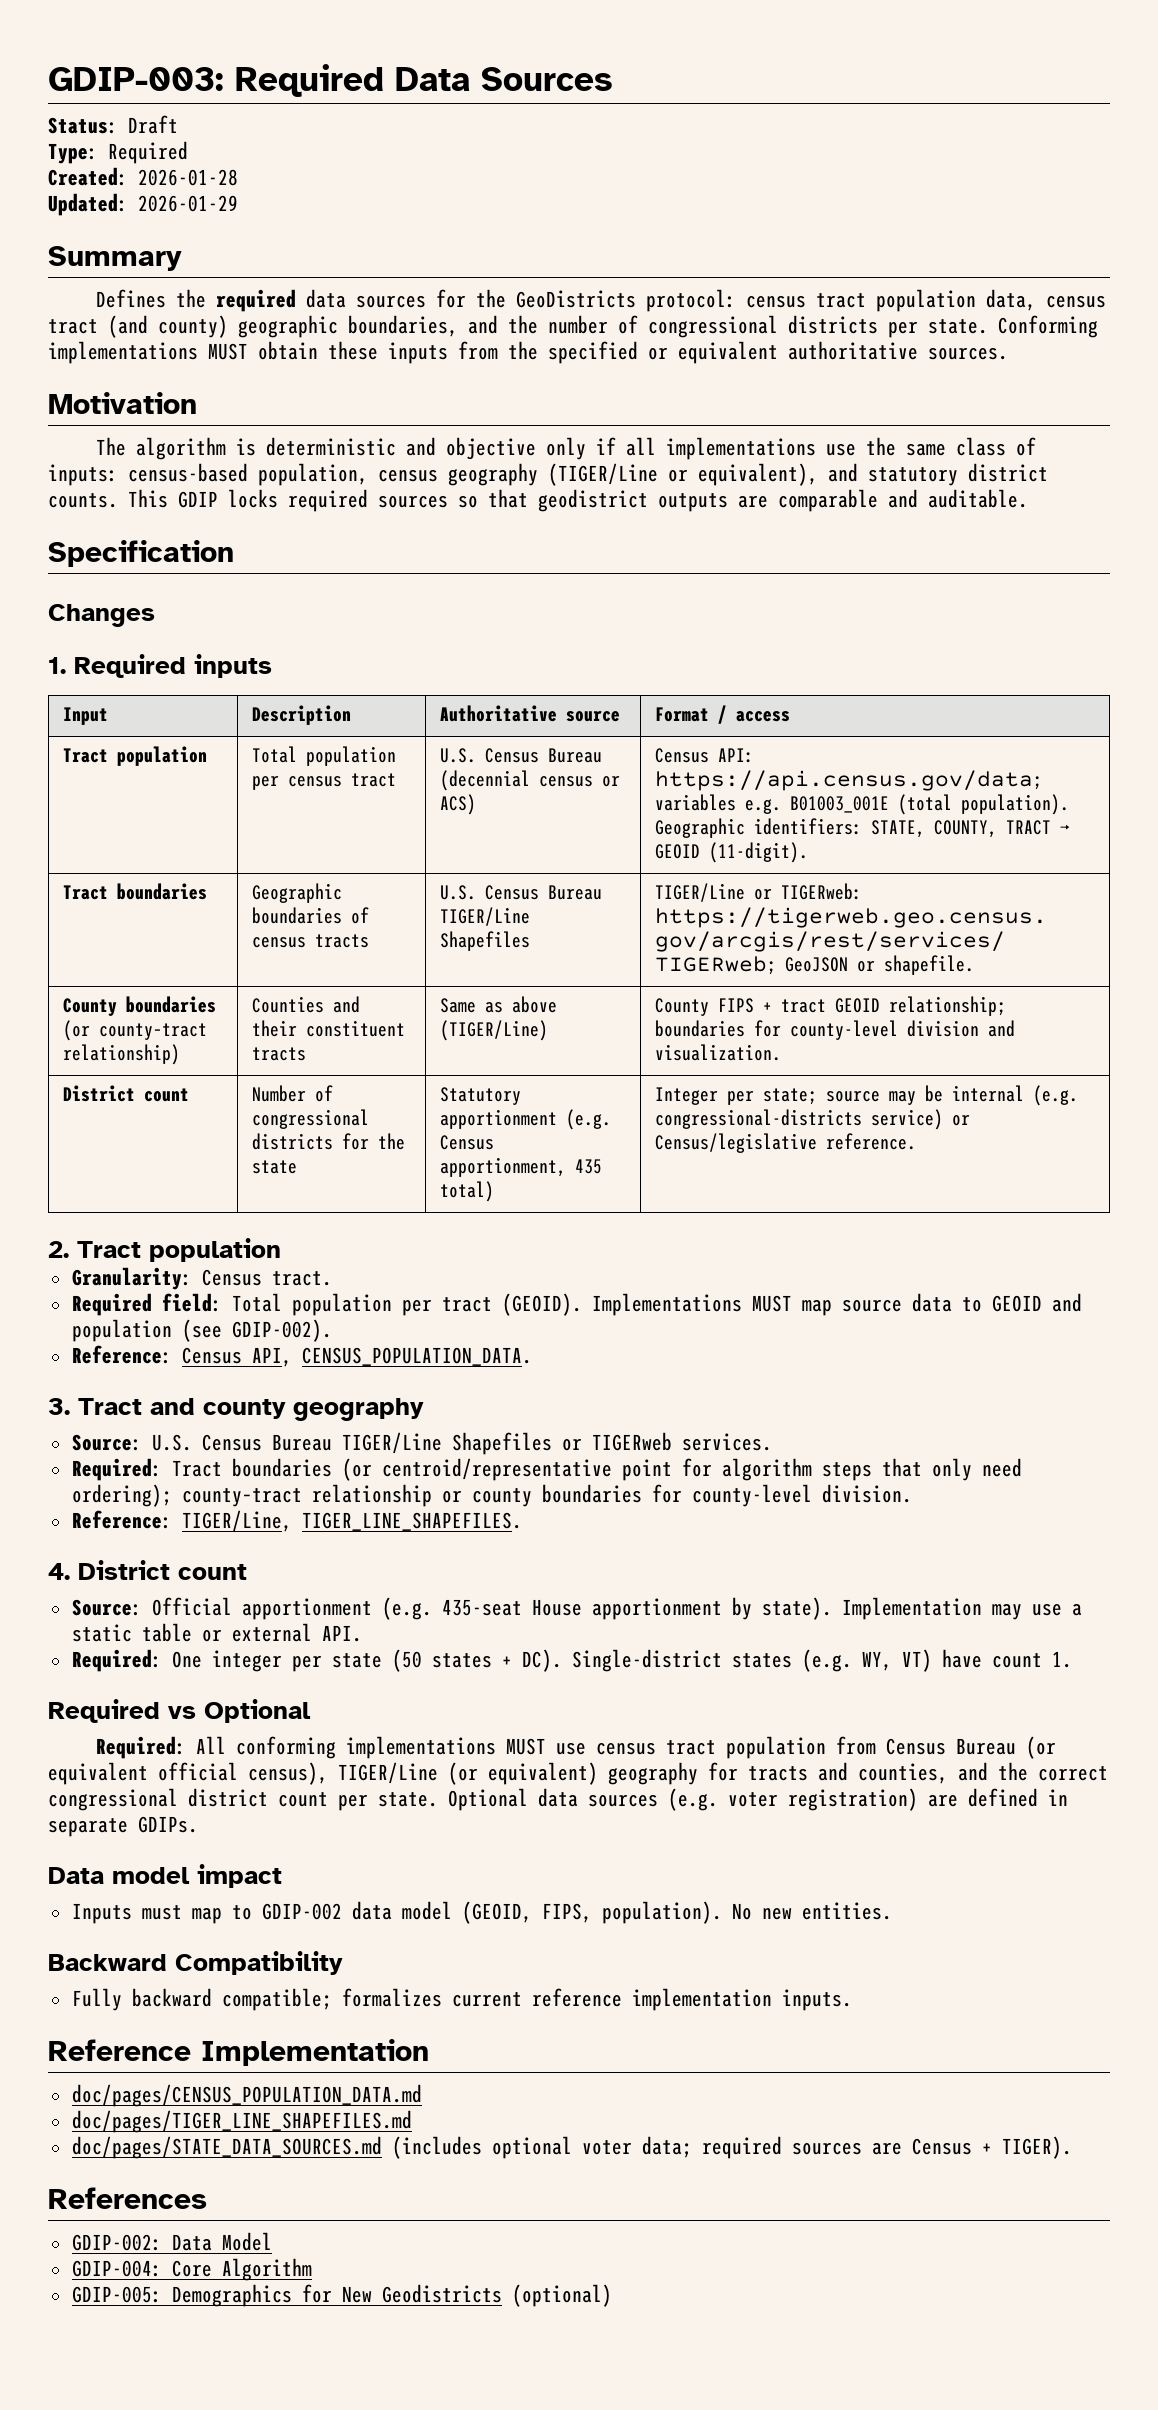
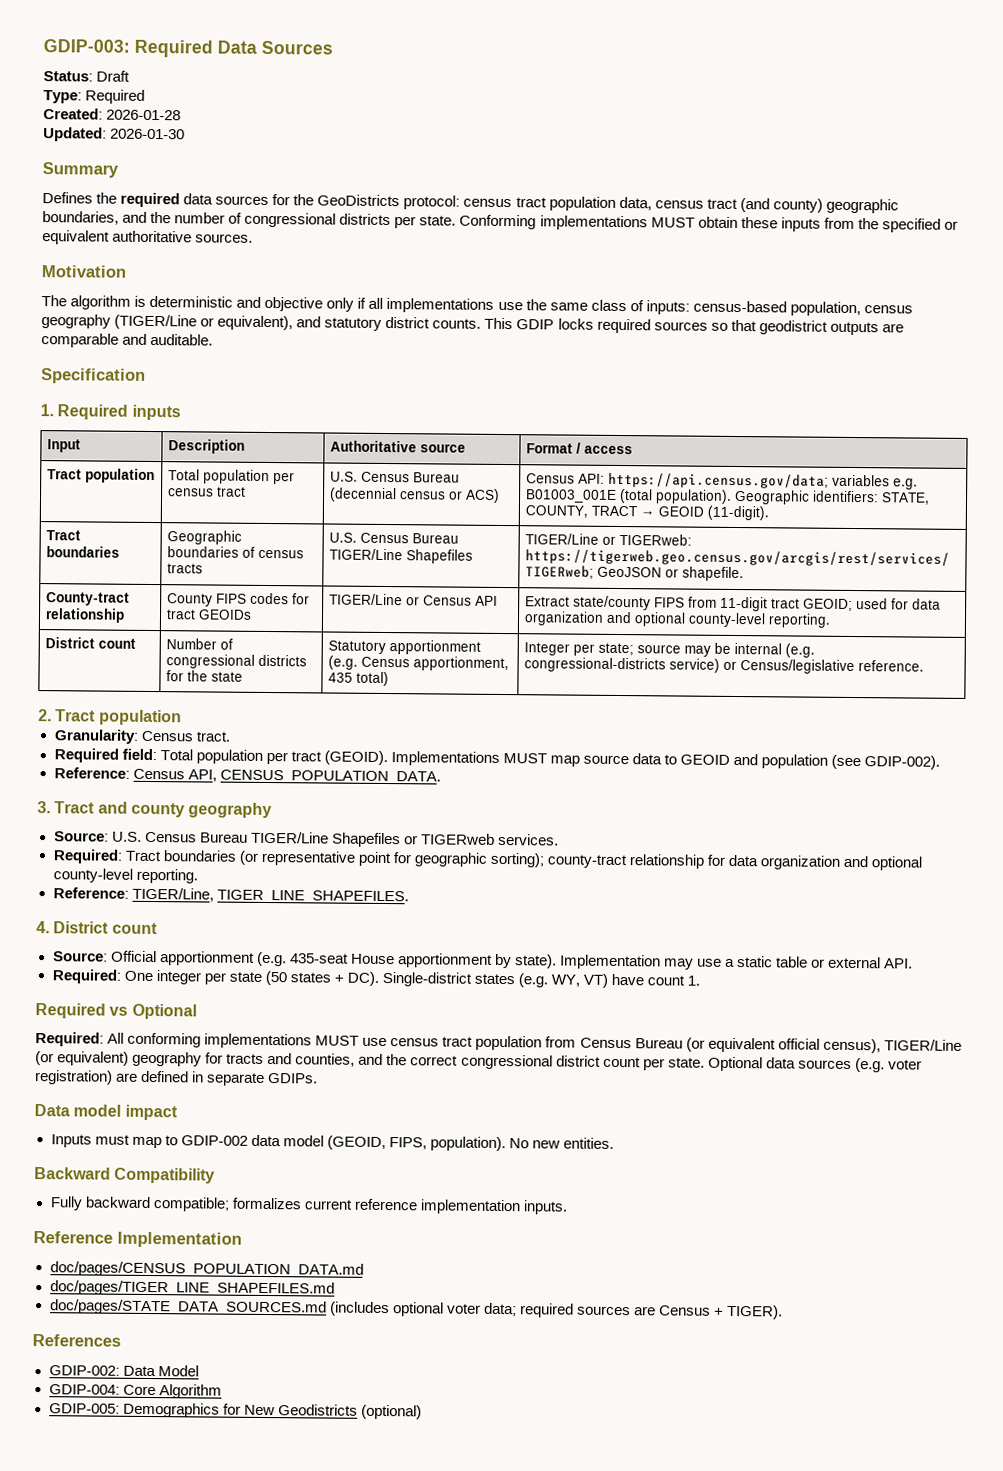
[138,195,238,212] 2026-01-29 -> [110,128,186,140] 2026-01-30
[48,604,155,627] // Changes -> (146, 376) none
[62,996,216,1016] [62,1020,207,1041] [62,1044,180,1065] [251,996,360,1013] [251,1020,405,1037] [251,1047,306,1061] [439,996,557,1013] [439,1020,548,1041] [654,996,1006,1016] [654,1020,1015,1040] [654,1044,781,1061] County boundaries (or county–tract relationship) | Counties and their constituent tracts | Same as above (TIGER/Line) | County FIPS + tract GEOID relationship; boundaries for county-level division and visualization. -> [46,592,131,606] [45,608,126,623] [167,592,311,607] [166,609,253,620] [329,593,499,606] [525,595,942,612] [524,611,832,628] County-tract relationship | County FIPS codes for tract GEOIDs | TIGER/Line or Census API | Extract state/county FIPS from 11-digit tract GEOID; used for data organization and optional county-level reporting.
[381,1458,612,1481] centroid/representative -> [260,850,356,866] representative
[721,1458,1022,1481] [71,1484,912,1507] algorithm steps that only need ordering); county–tract relationship or county boundaries for county-level division. -> [413,852,923,871] [52,868,198,884] geographic sorting); county-tract relationship for data organization and optional county-level reporting.

